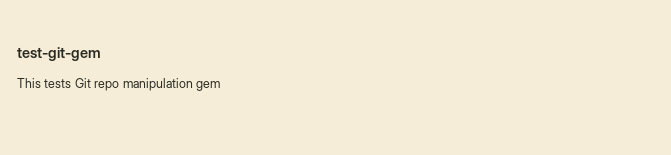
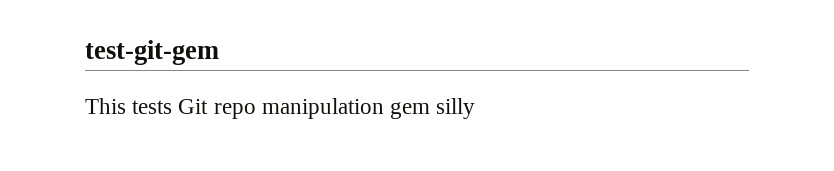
(220, 86) none -> [436,98,476,119] silly

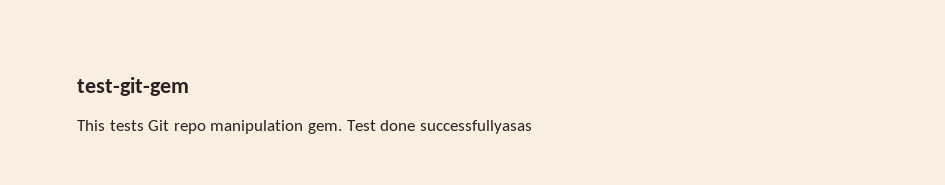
[390,98,476,119] gem silly -> [307,120,532,134] gem. Test done successfullyasas

